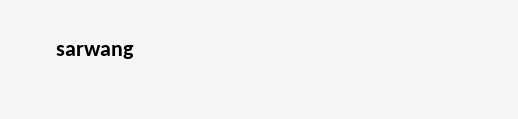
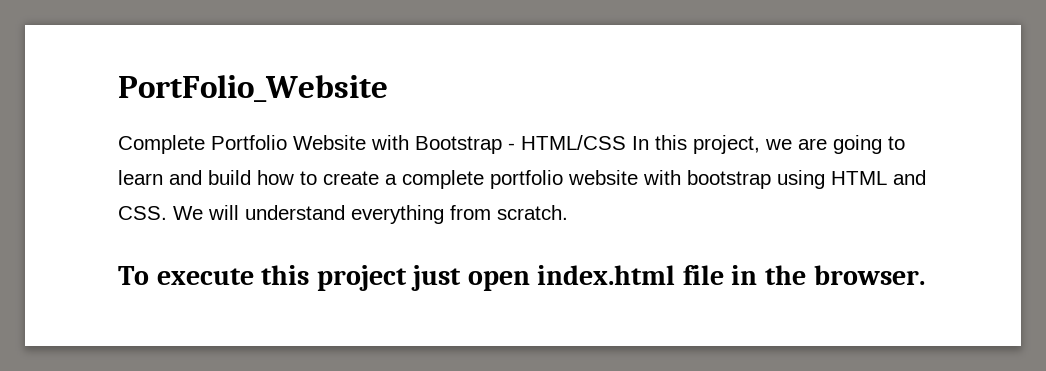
[56,45,134,59] sarwang -> [118,75,388,102] [118,135,905,154] [118,170,926,189] [118,205,568,224] [118,265,925,291] PortFolio_Website // Complete Portfolio Website with Bootstrap - HTML/CSS In this project, we are going to learn and build how to create a complete portfolio website with bootstrap using HTML and CSS. We will understand everything from scratch. // To execute this project just open index.html file in the browser.

